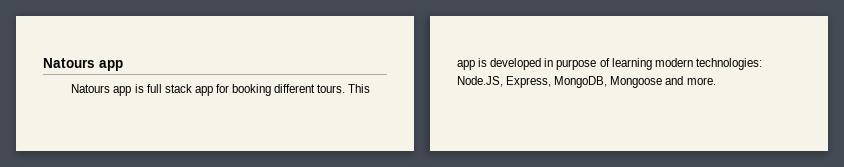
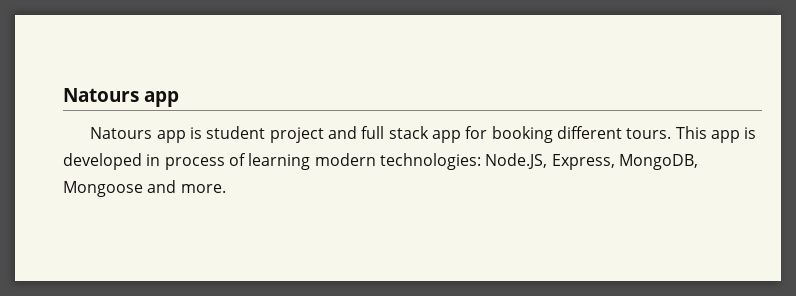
(144, 88) none -> [206,126,358,143] student project and
[556,59,597,70] purpose -> [164,157,225,170] process

